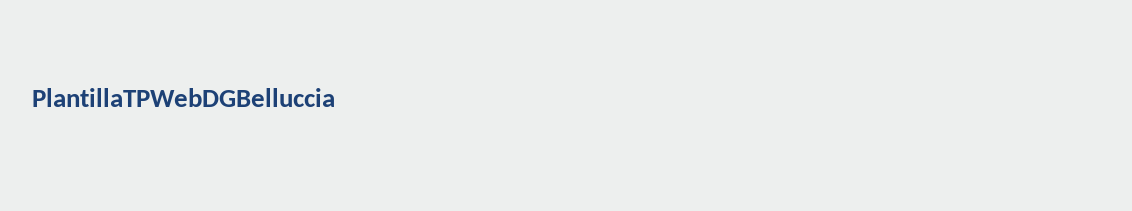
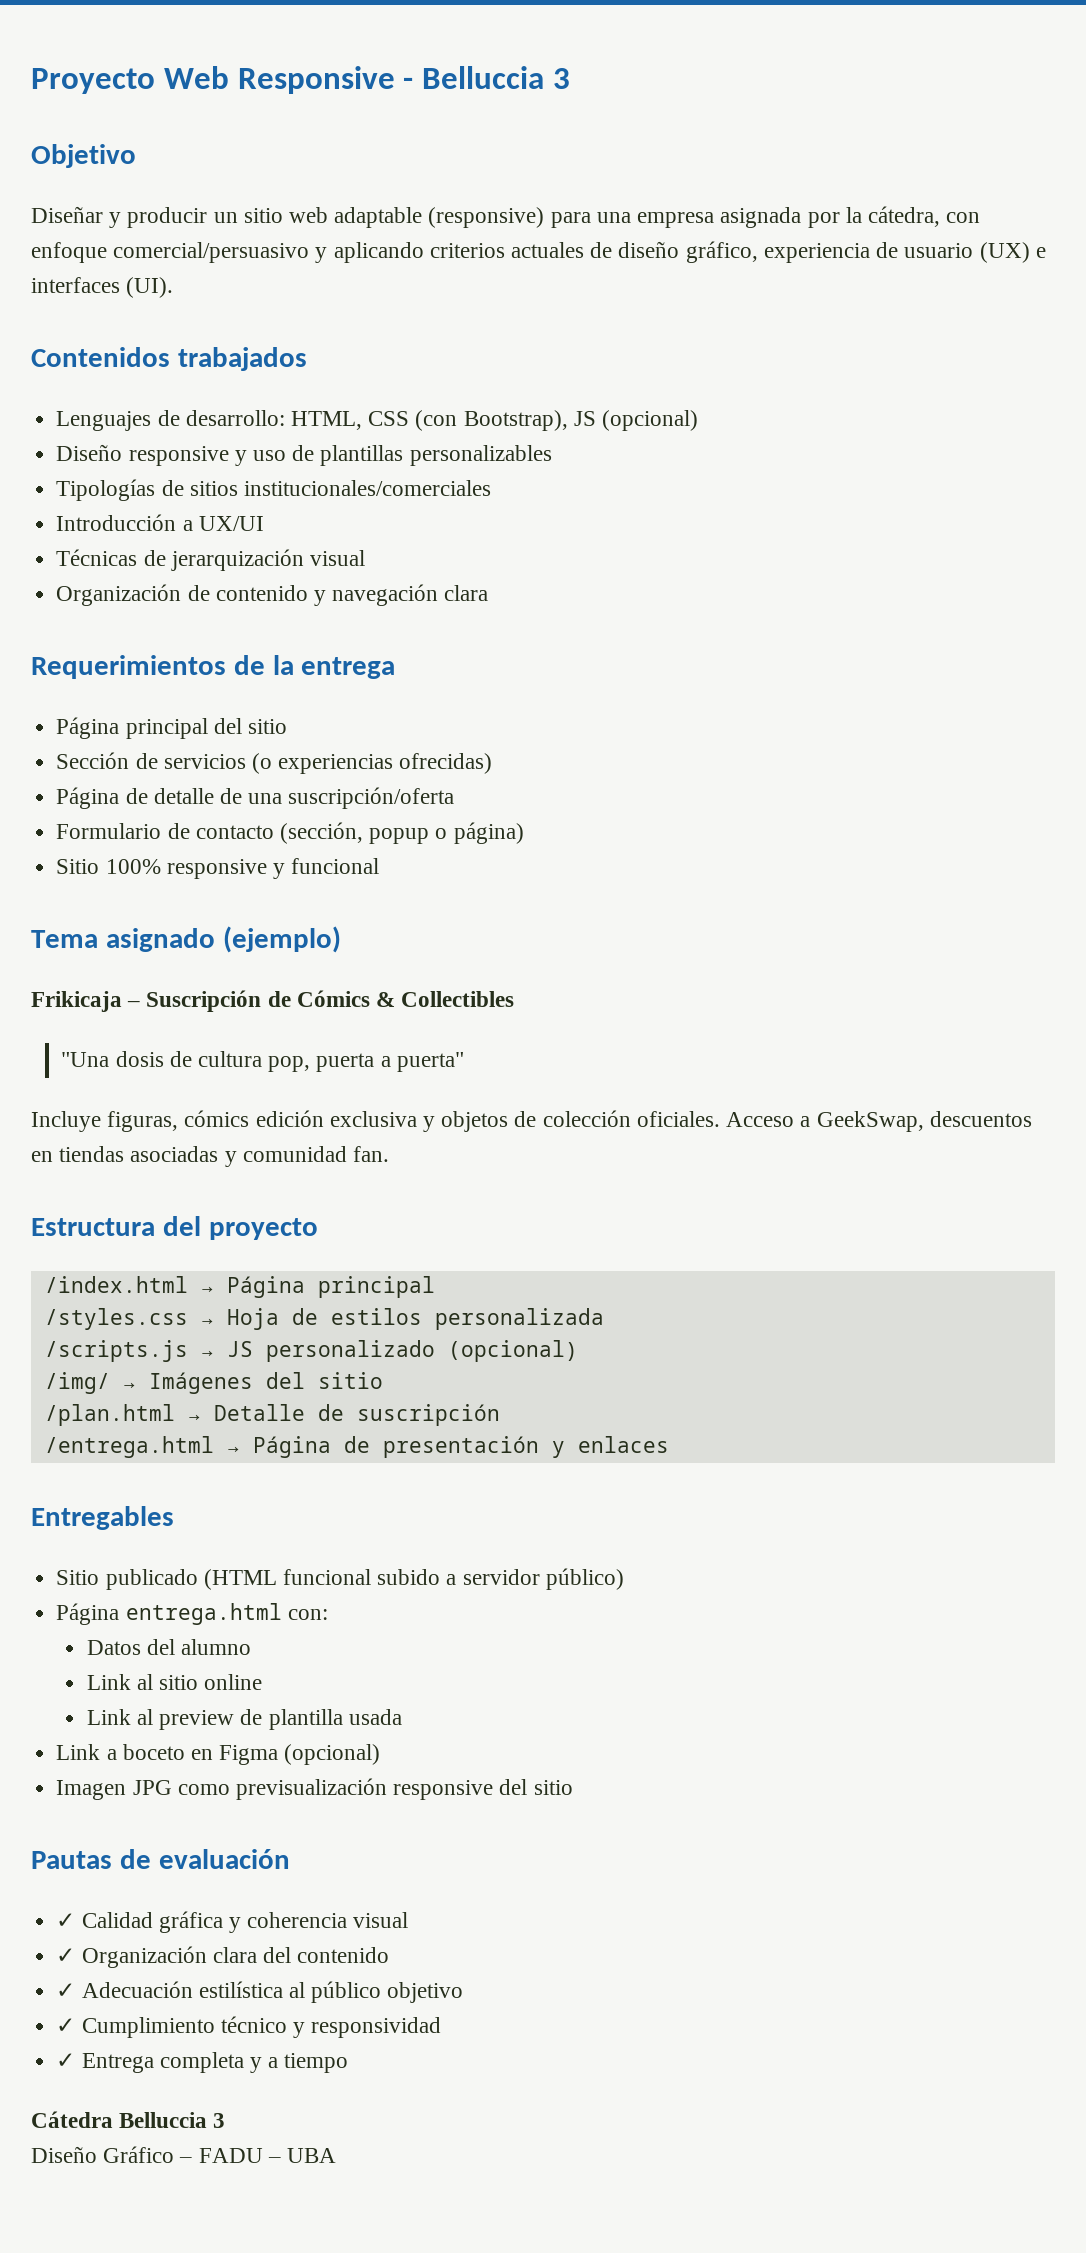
[32,88,335,107] PlantillaTPWebDGBelluccia -> [31,66,570,94] [31,144,136,168] [31,206,981,228] [31,241,1046,263] [31,277,174,298] [31,347,307,371] [56,410,698,431] [56,444,552,466] [56,479,491,501] [56,514,264,531] [56,549,365,571] [56,584,489,606] [31,655,396,679] [56,717,287,739] [56,752,493,774] [56,787,455,809] [56,822,524,844] [56,858,380,879] [31,926,341,953] [31,990,515,1012] [61,1051,464,1072] [31,1110,1032,1132] [31,1146,390,1167] [31,1216,318,1240] [44,1276,435,1298] [44,1308,604,1330] [44,1340,578,1362] [44,1372,383,1394] [44,1404,500,1426] [44,1436,669,1458] [31,1506,174,1530] [56,1568,624,1590] [56,1603,328,1625] [86,1639,252,1655] [86,1674,263,1690] [86,1709,402,1730] [56,1744,381,1765] [56,1778,573,1800] [31,1849,290,1869] [56,1911,409,1933] [56,1946,390,1968] [56,1981,464,2003] [56,2016,442,2038] [56,2052,349,2073] [31,2111,226,2128] [31,2146,337,2163] Proyecto Web Responsive - Belluccia 3 // Objetivo // Diseñar y producir un sitio web adaptable (responsive) para una empresa asignada por la cátedra, con enfoque comercial/persuasivo y aplicando criterios actuales de diseño gráfico, experiencia de usuario (UX) e interfaces (UI). // Contenidos trabajados // Lenguajes de desarrollo: HTML, CSS (con Bootstrap), JS (opcional) // Diseño responsive y uso de plantillas personalizables // Tipologías de sitios institucionales/comerciales // Introducción a UX/UI // Técnicas de jerarquización visual // Organización de contenido y navegación clara // Requerimientos de la entrega // Página principal del sitio // Sección de servicios (o experiencias ofrecidas) // Página de detalle de una suscripción/oferta // Formulario de contacto (sección, popup o página) // Sitio 100% responsive y funcional // Tema asignado (ejemplo) // Frikicaja – Suscripción de Cómics & Collectibles // "Una dosis de cultura pop, puerta a puerta" // Incluye figuras, cómics edición exclusiva y objetos de colección oficiales. Acceso a GeekSwap, descuentos en tiendas asociadas y comunidad fan. // Estructura del proyecto // /index.html → Página principal // /styles.css → Hoja de estilos personalizada // /scripts.js → JS personalizado (opcional) // /img/ → Imágenes del sitio // /plan.html → Detalle de suscripción // /entrega.html → Página de presentación y enlaces // Entregables // Sitio publicado (HTML funcional subido a servidor público) // Página entrega.html con: // Datos del alumno // Link al sitio online // Link al preview de plantilla usada // Link a boceto en Figma (opcional) // Imagen JPG como previsualización responsive del sitio // Pautas de evaluación // ✓ Calidad gráfica y coherencia visual // ✓ Organización clara del contenido // ✓ Adecuación estilística al público objetivo // ✓ Cumplimiento técnico y responsividad // ✓ Entrega completa y a tiempo // Cátedra Belluccia 3 // Diseño Gráfico – FADU – UBA

